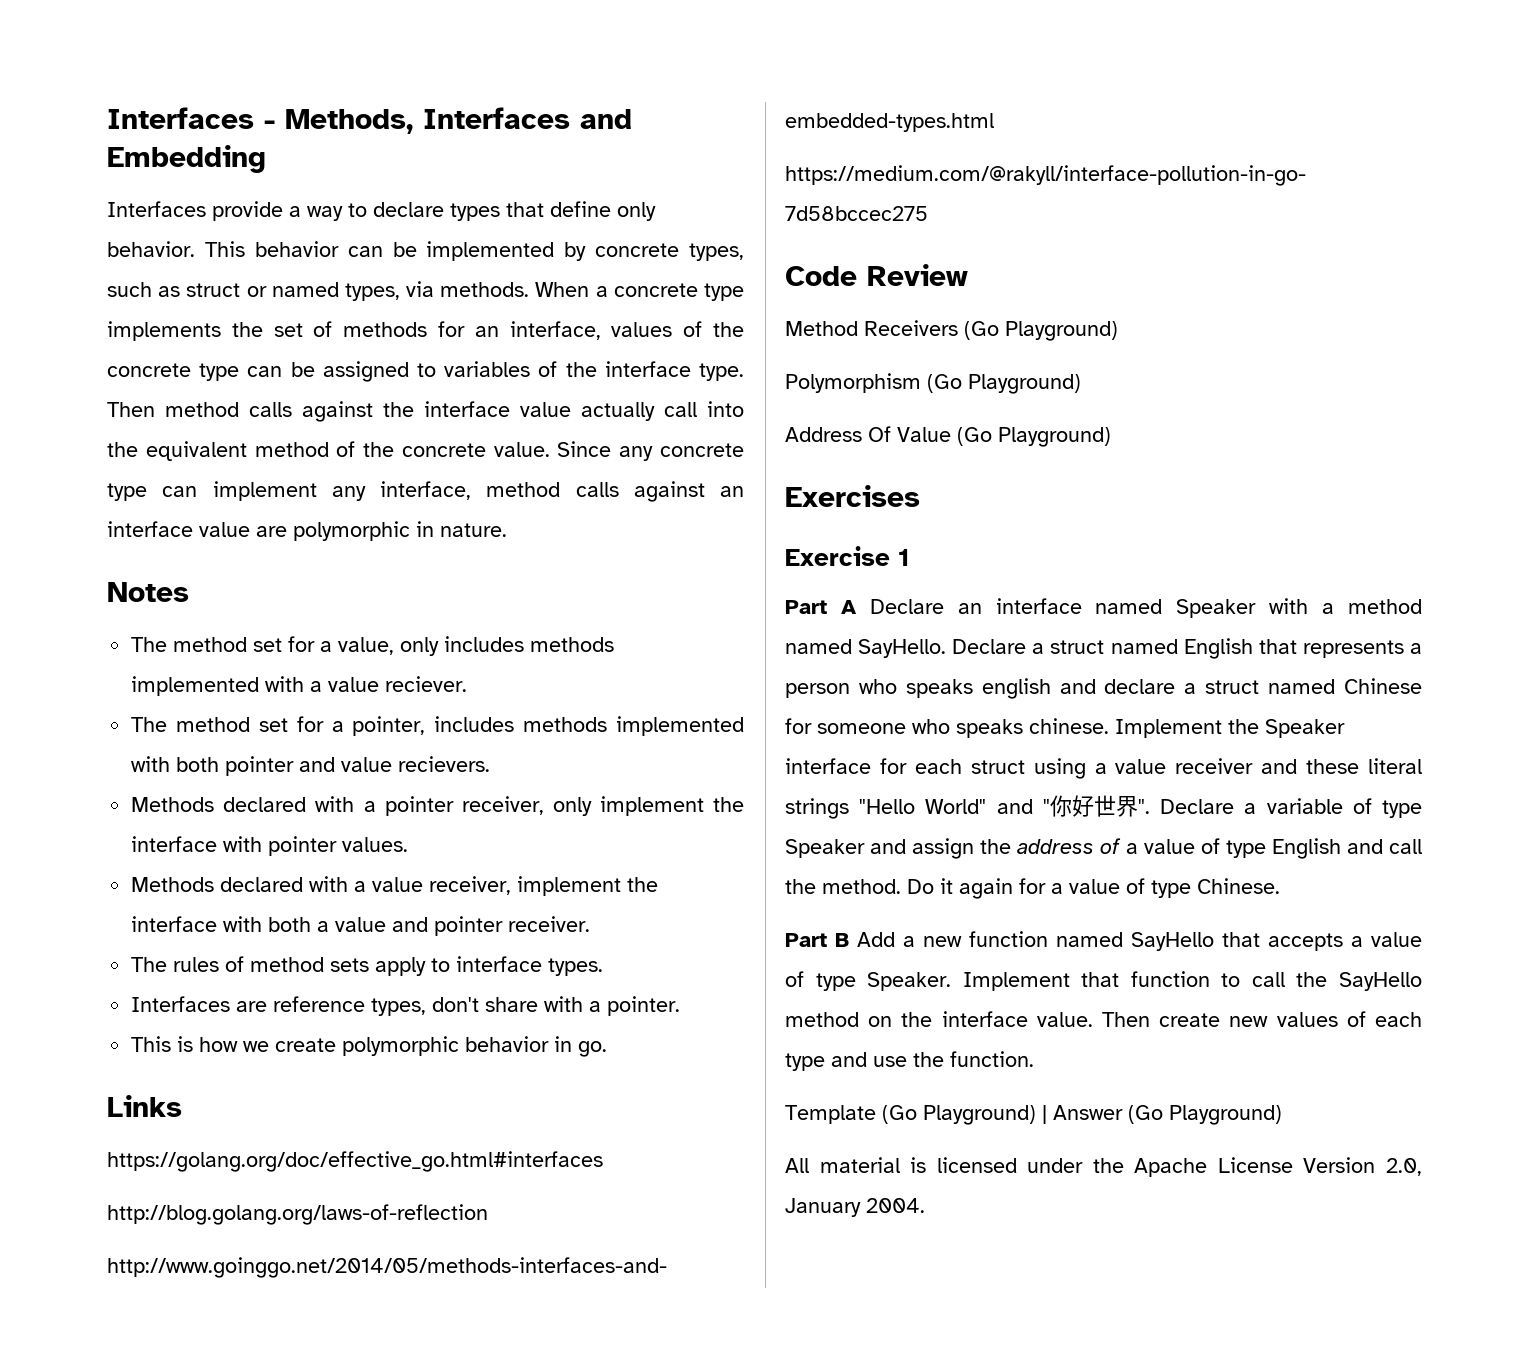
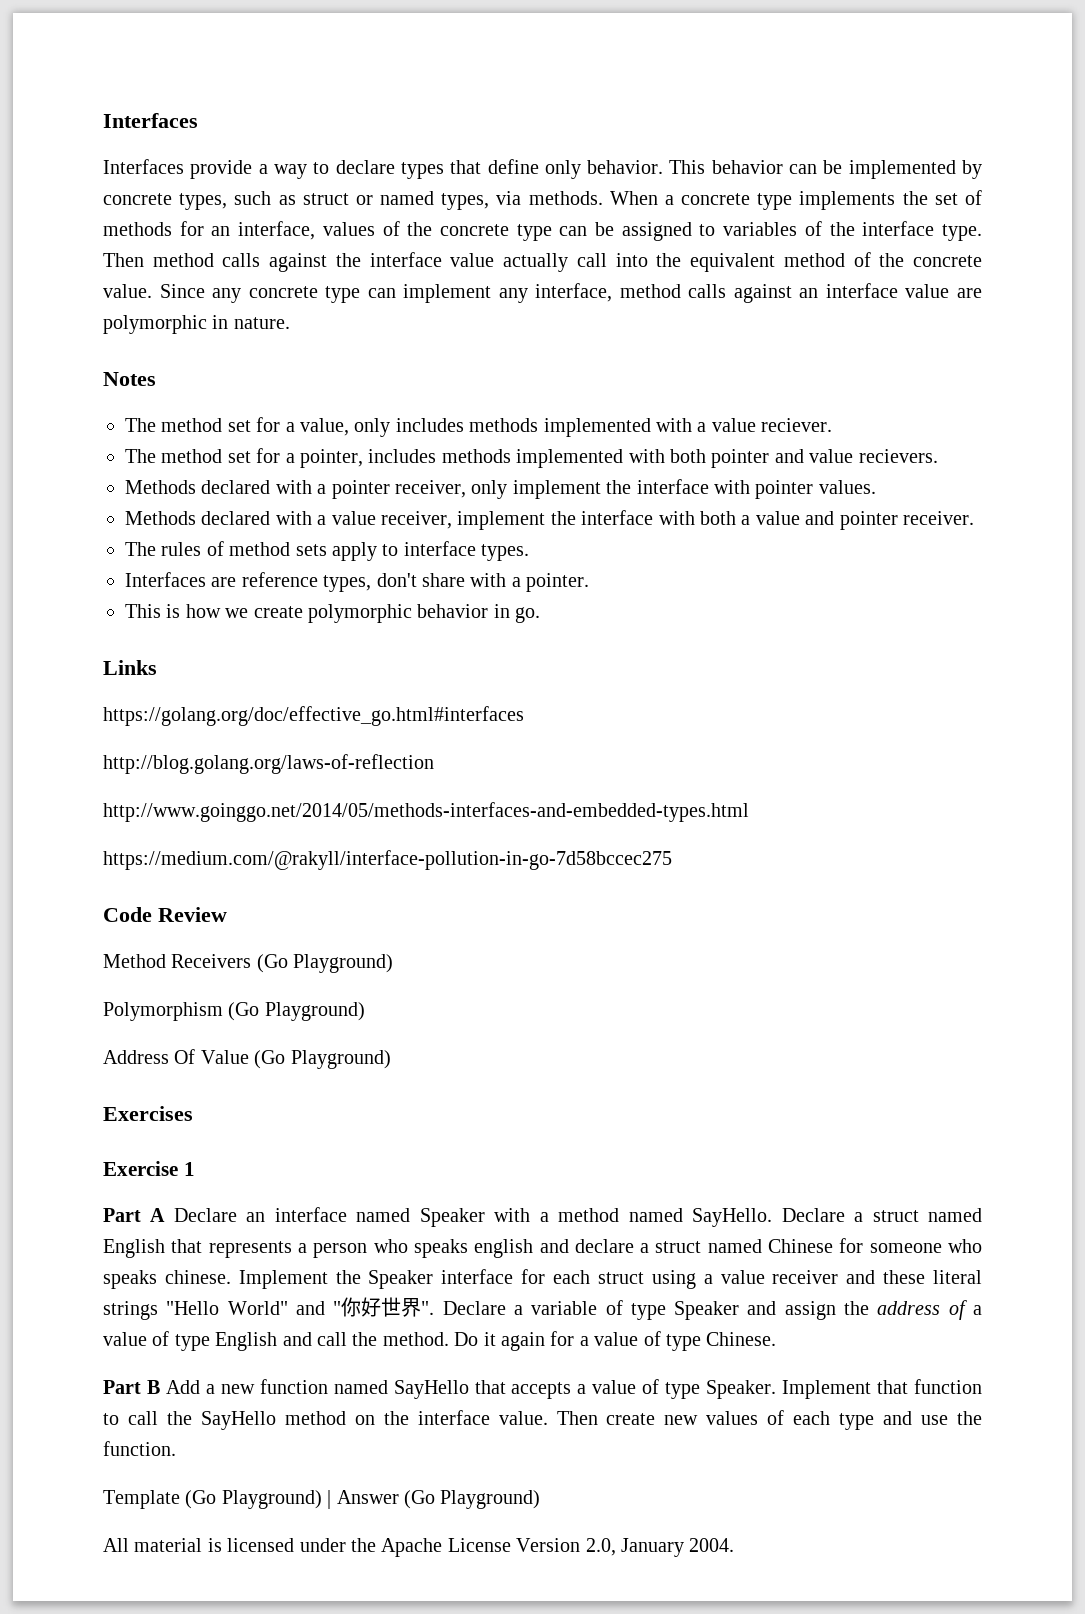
[107,107,632,134] [107,145,266,173] Interfaces - Methods, Interfaces and Embedding -> [103,113,198,128] Interfaces

